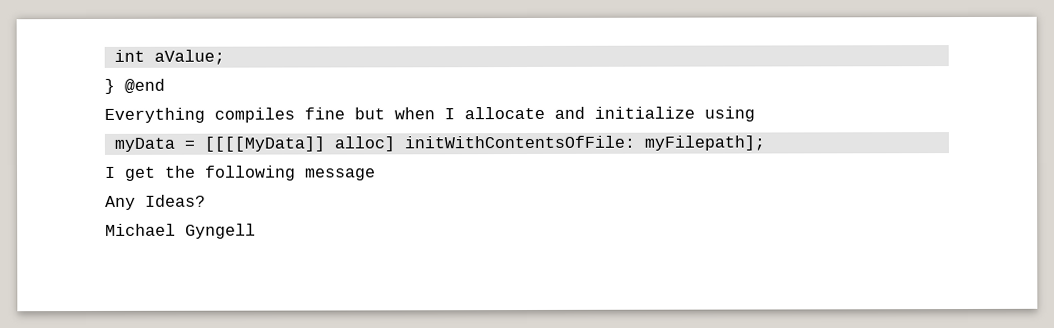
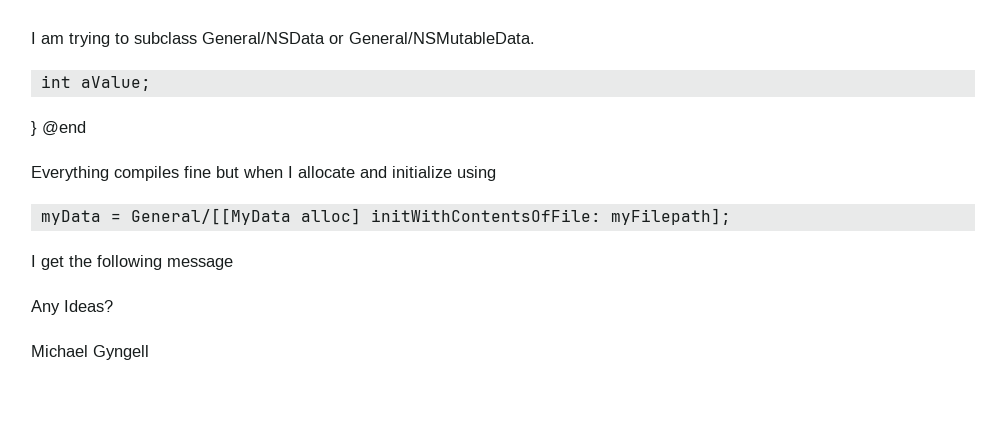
(113, 55) none -> [31,32,535,47] I am trying to subclass General/NSData or General/NSMutableData. //
[203,136,325,152] [[[[MyData]] -> [130,208,291,225] General/[[MyData

